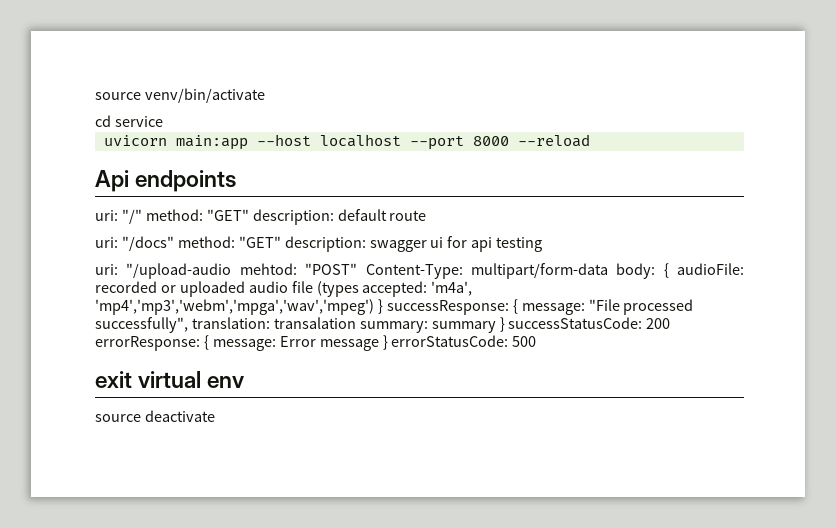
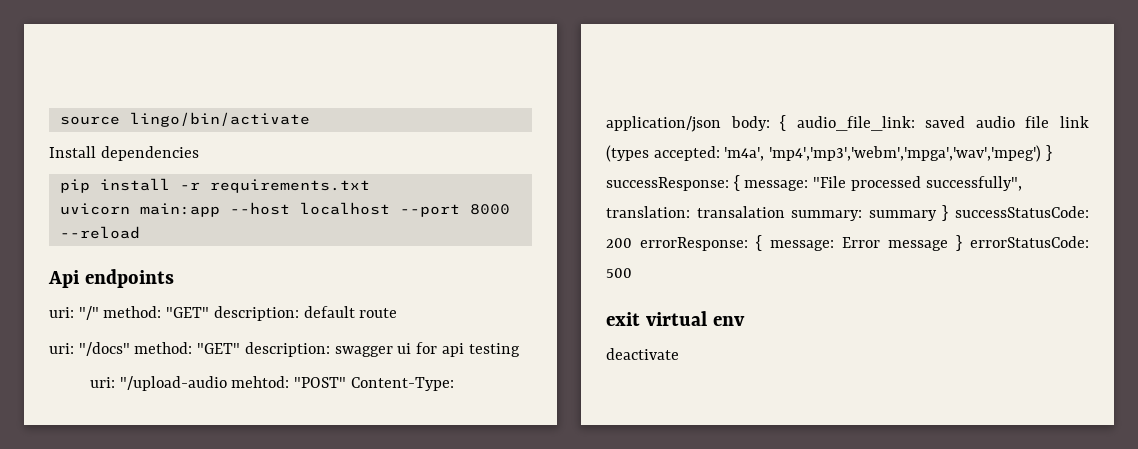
[95,88,265,103] [95,115,163,127] source venv/bin/activate // cd service -> [59,112,310,127] [49,146,199,161] [59,178,370,193] source lingo/bin/activate // Install dependencies // pip install -r requirements.txt
[470,263,608,279] multipart/form-data -> [606,116,721,132] application/json
[677,263,744,275] [95,281,245,297] audioFile: recorded or uploaded -> [796,116,966,131] audio_file_link: saved
(313, 287) none -> [1060,116,1089,128] link
[95,414,141,422] source -> (745, 321) none

